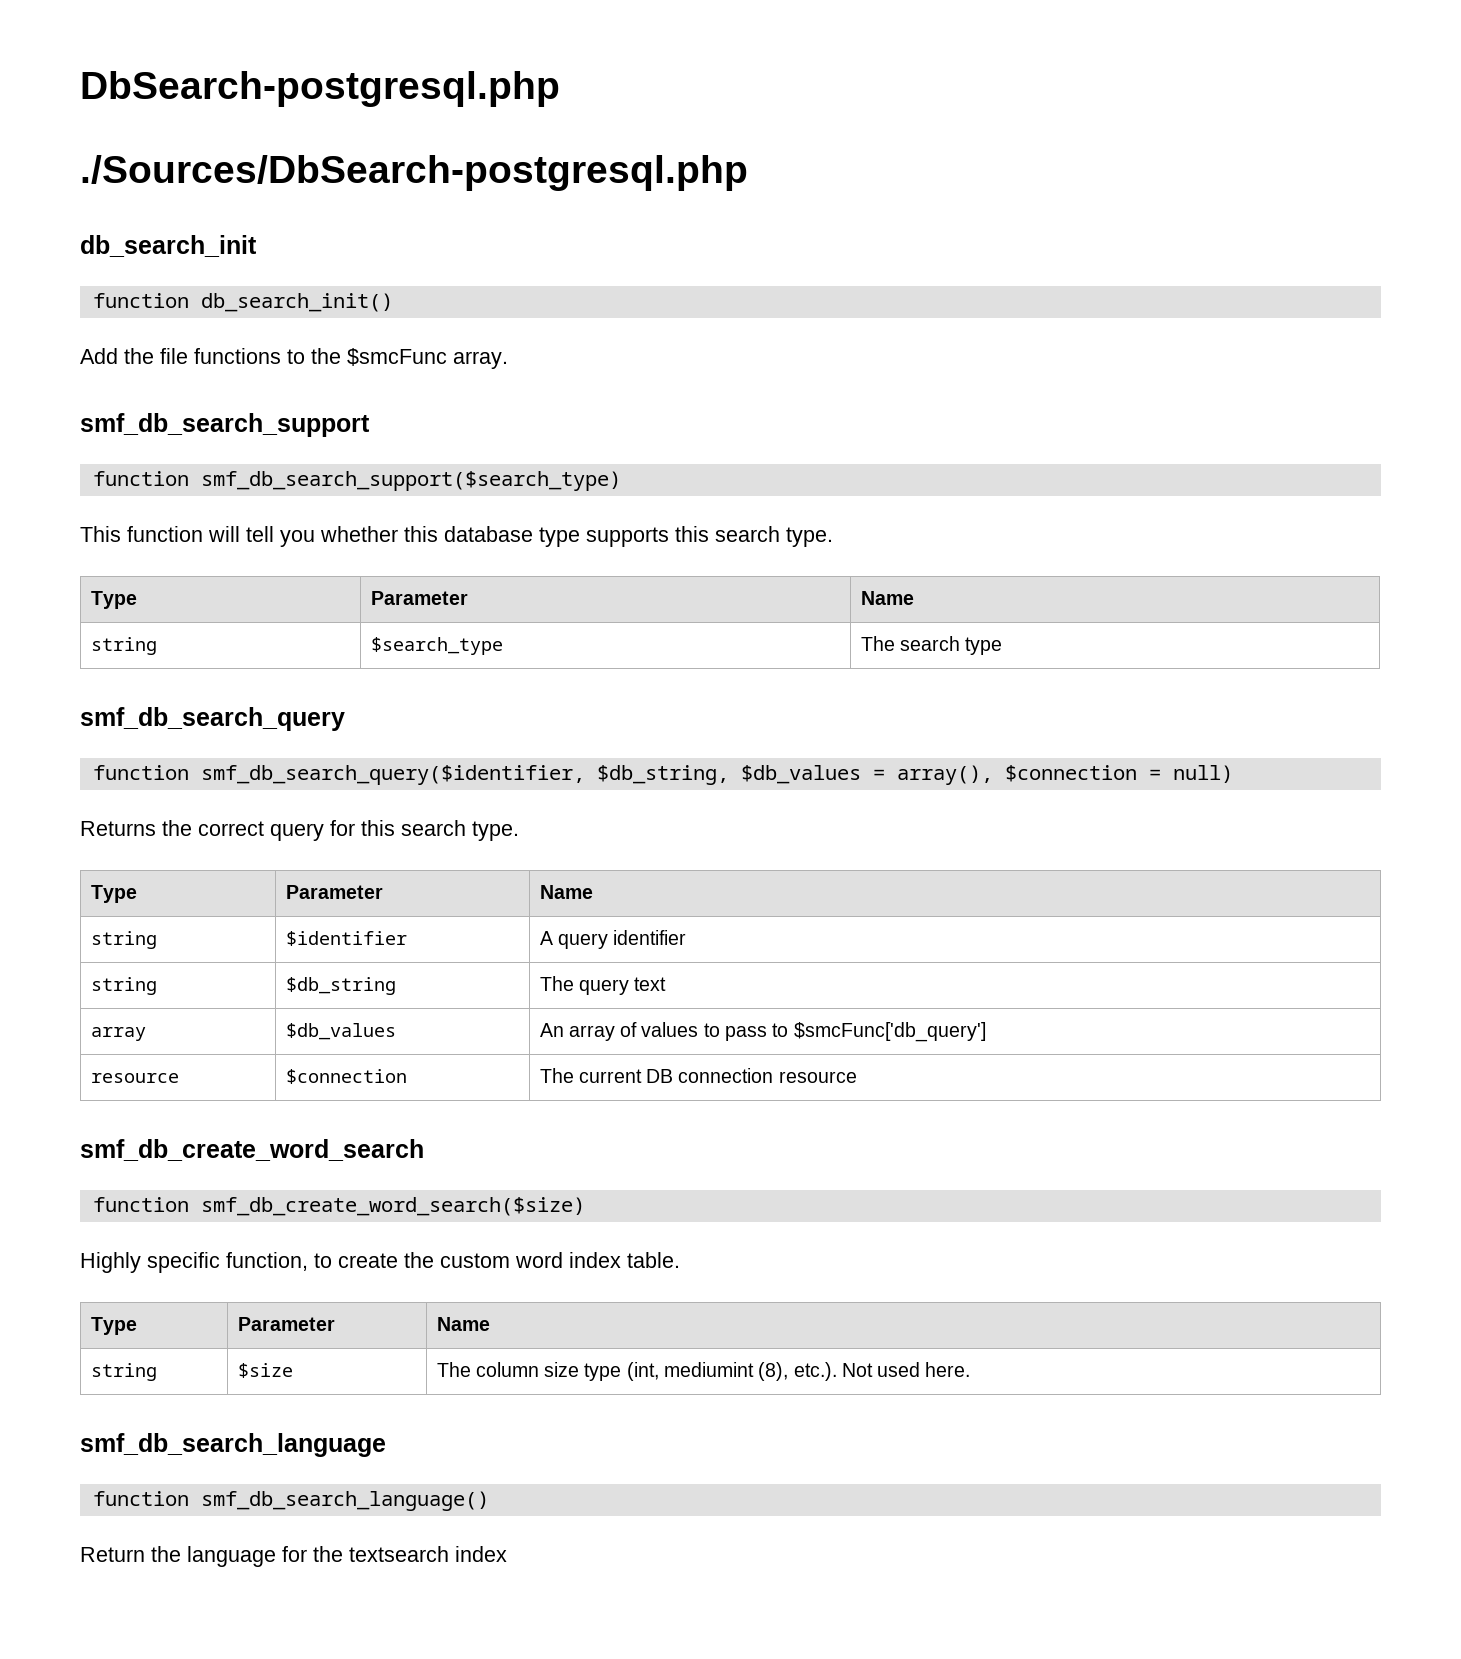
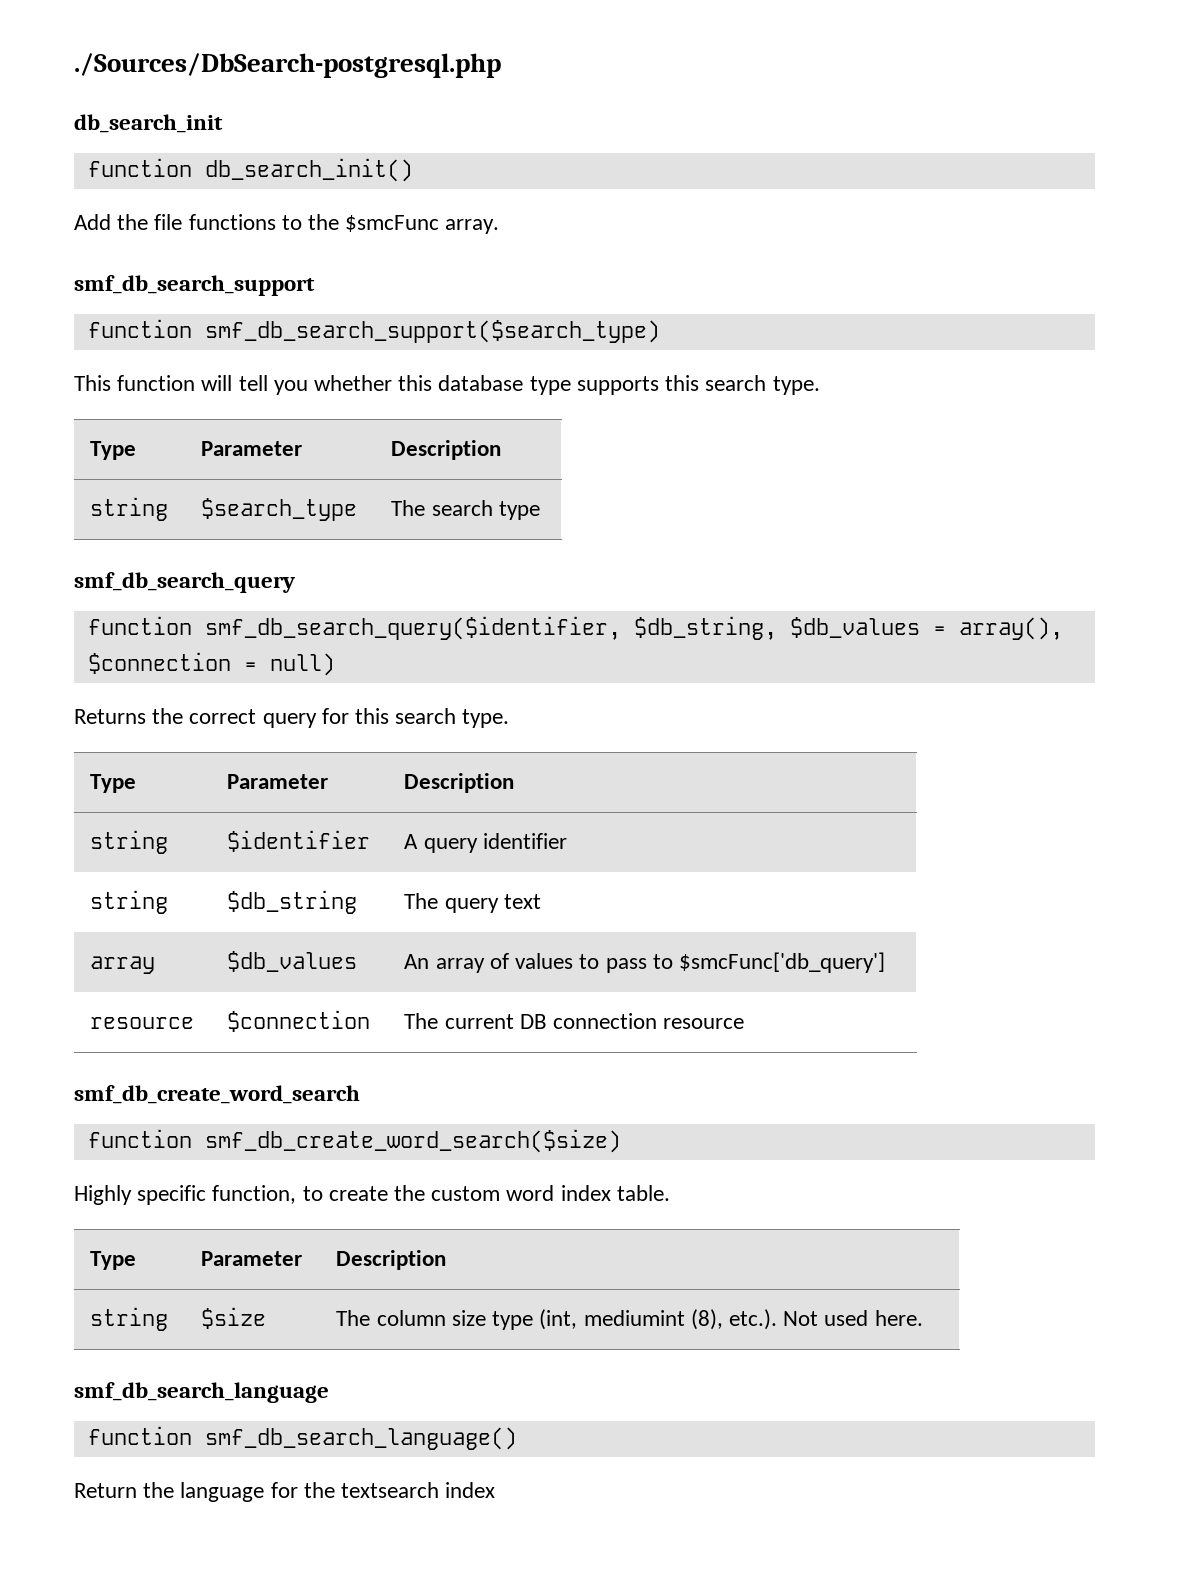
[80,71,560,107] DbSearch-postgresql.php // -> (74, 65) none
[860,591,914,605] Name -> [391,440,502,460] Description
[539,885,593,899] Name -> [404,773,515,793] Description
[436,1317,490,1331] Name -> [336,1250,447,1270] Description

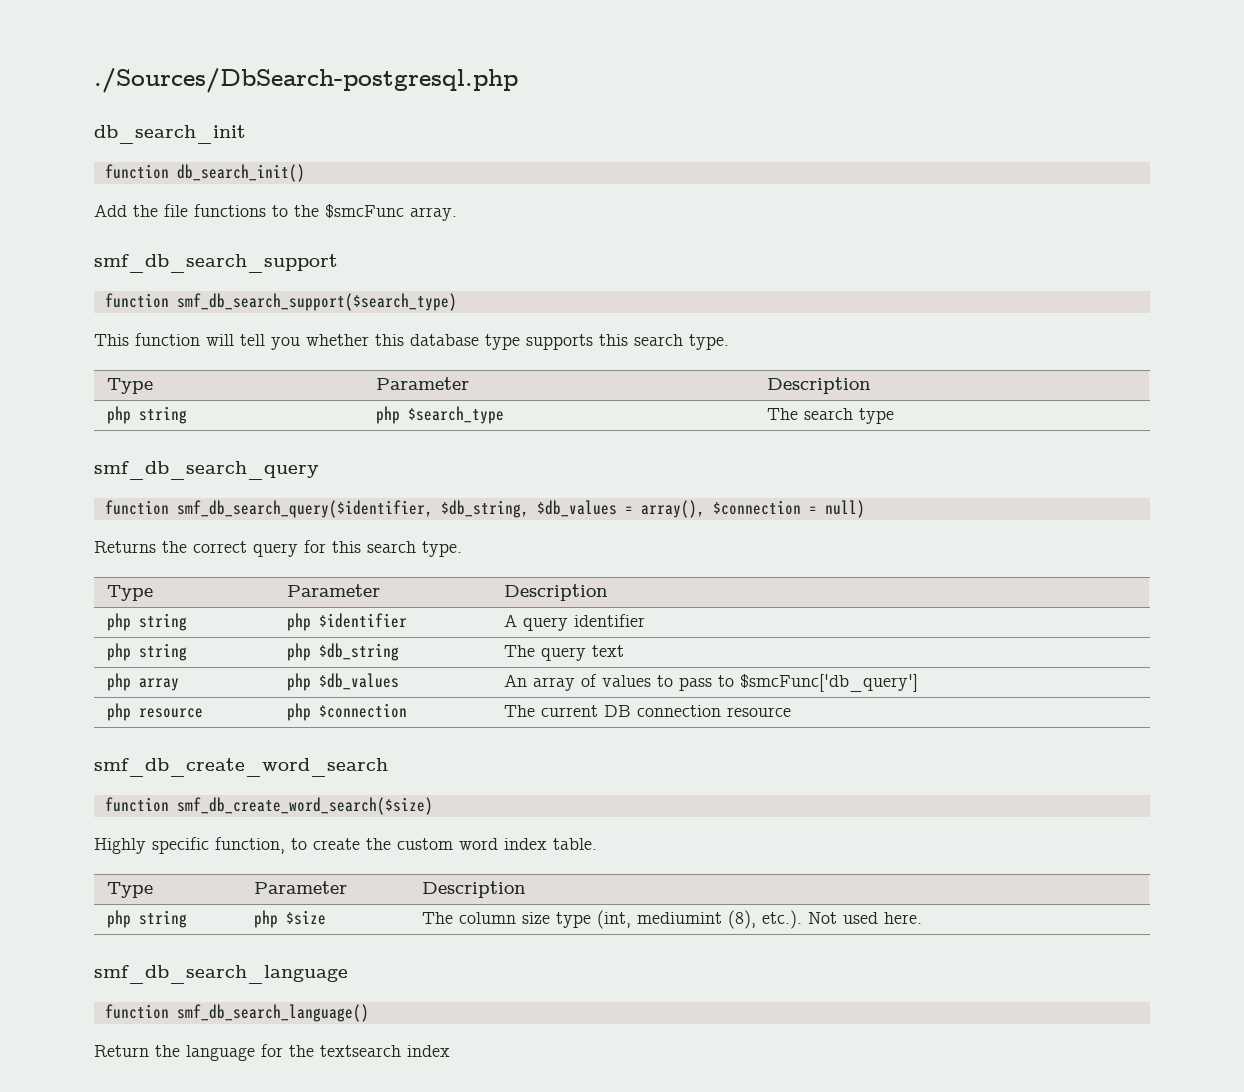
[90,497,169,521] string | -> [107,406,188,424] [376,406,401,424] php string | php
[90,830,169,854] string | -> [107,613,188,631] [287,613,312,631] php string | php
[90,890,169,914] string | -> [107,643,188,661] [287,643,312,661] php string | php
(541, 901) none -> [107,673,132,691] php
(156, 965) none -> [287,673,312,691] php
(885, 962) none -> [107,703,132,721] php
(195, 1023) none -> [287,703,312,721] php
[90,1307,169,1331] string | -> [107,910,188,928] [254,910,279,928] php string | php

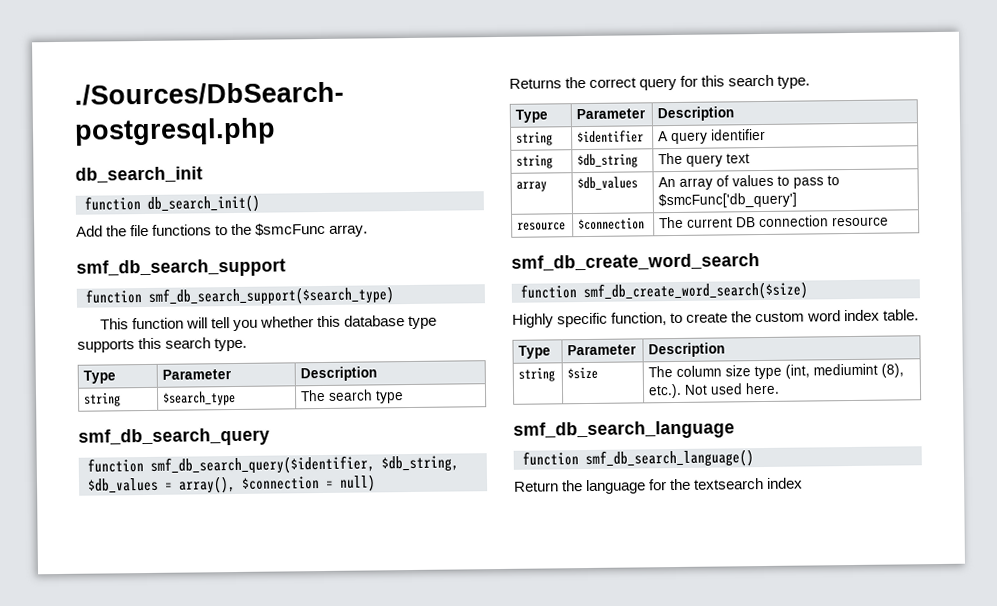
[107,406,188,424] [376,406,401,424] php string | php -> [83,392,122,407] string |
[107,613,188,631] [287,613,312,631] php string | php -> [516,131,554,146] string |
[107,643,188,661] [287,643,312,661] php string | php -> [516,154,554,169] string |
[107,673,132,691] php -> (751, 158) none
[287,673,312,691] php -> (548, 186) none
[107,703,132,721] php -> (798, 200) none
[287,703,312,721] php -> (567, 226) none
[107,910,188,928] [254,910,279,928] php string | php -> [518,367,556,382] string |

